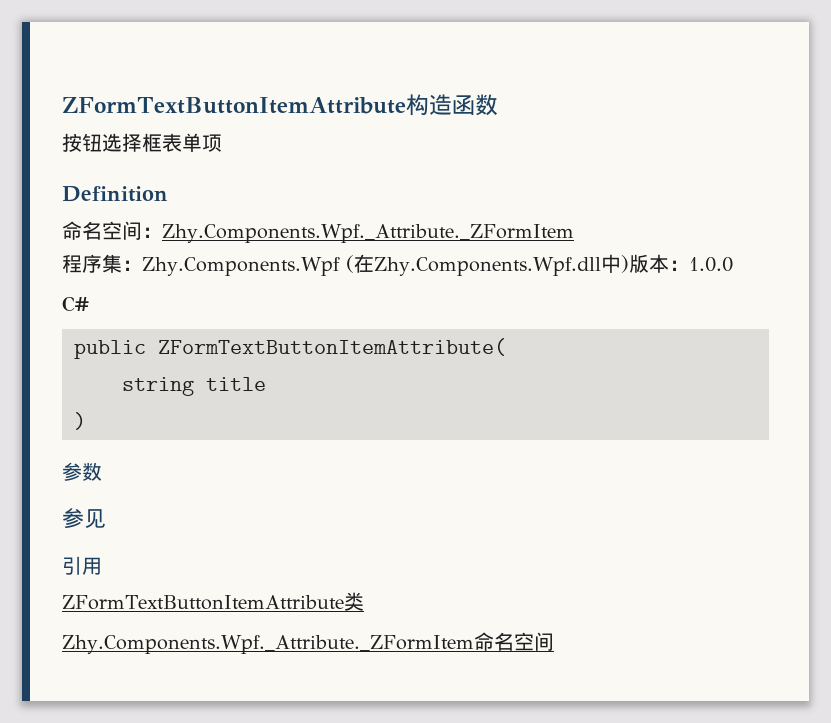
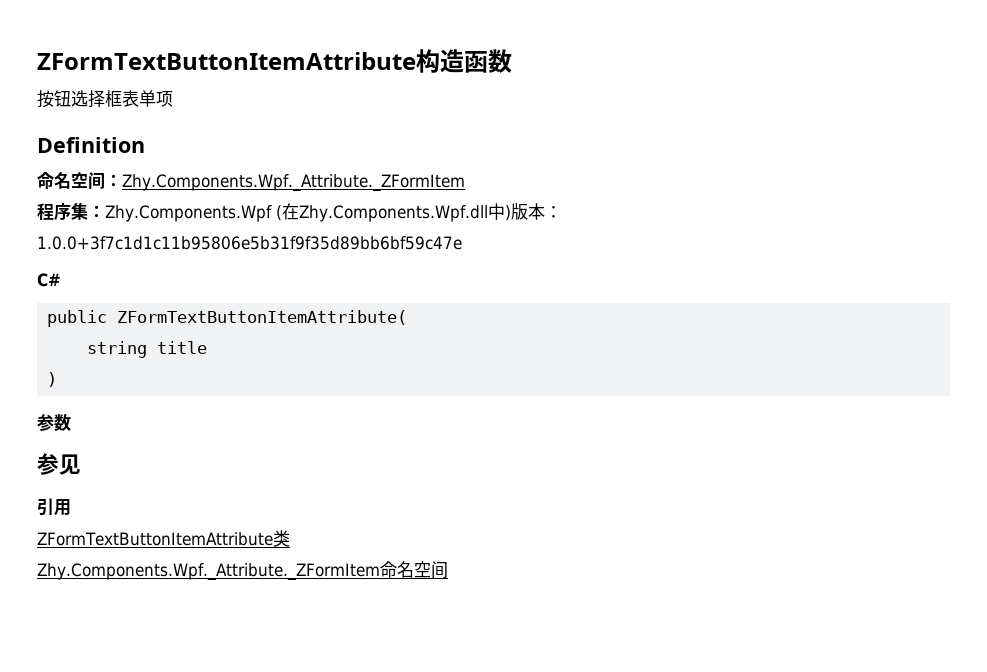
[688,257,733,272] 1.0.0 -> [37,236,462,250] 1.0.0+3f7c1d1c11b95806e5b31f9f35d89bb6bf59c47e

